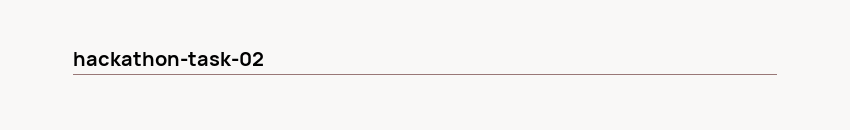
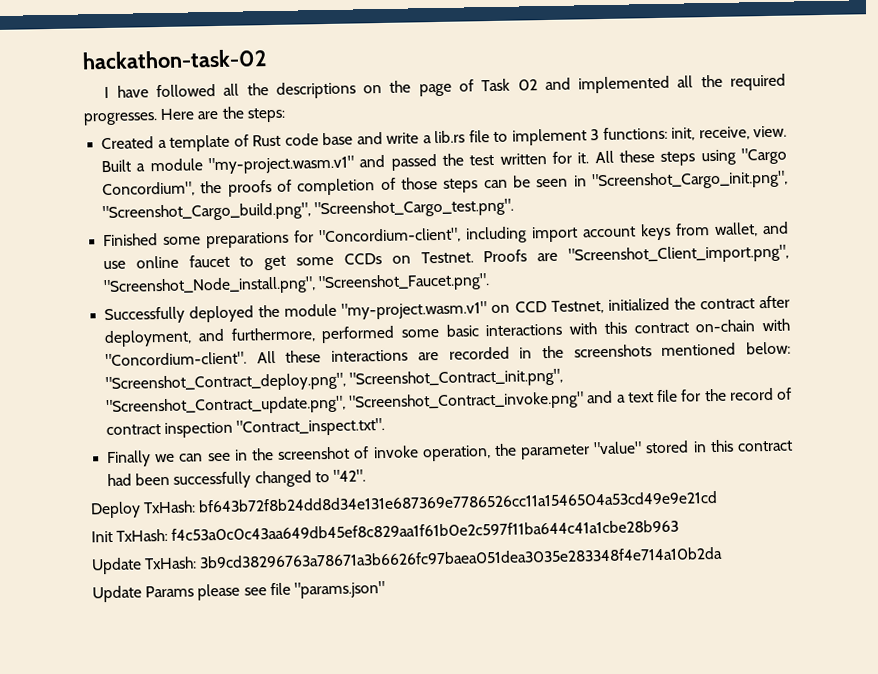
(264, 59) none -> [104,73,786,99] [83,106,286,126] [101,125,787,152] [101,147,787,175] [102,170,788,198] [102,198,515,223] [103,221,789,249] [103,244,789,271] [103,273,491,297] [104,295,790,325] [104,318,791,348] [105,341,791,367] [105,368,564,394] [106,387,793,417] [106,417,386,438] [107,439,794,468] [107,469,366,489] [90,490,719,519] [91,519,680,543] [91,546,724,575] [92,581,385,603] // I have followed all the descriptions on the page of Task 02 and implemented all the required progresses. Here are the steps: // Created a template of Rust code base and write a lib.rs file to implement 3 functions: init, receive, view. Built a module "my-project.wasm.v1" and passed the test written for it. All these steps using "Cargo Concordium", the proofs of completion of those steps can be seen in "Screenshot_Cargo_init.png", "Screenshot_Cargo_build.png", "Screenshot_Cargo_test.png". // Finished some preparations for "Concordium-client", including import account keys from wallet, and use online faucet to get some CCDs on Testnet. Proofs are "Screenshot_Client_import.png", "Screenshot_Node_install.png", "Screenshot_Faucet.png". // Successfully deployed the module "my-project.wasm.v1" on CCD Testnet, initialized the contract after deployment, and furthermore, performed some basic interactions with this contract on-chain with "Concordium-client". All these interactions are recorded in the screenshots mentioned below: "Screenshot_Contract_deploy.png", "Screenshot_Contract_init.png", "Screenshot_Contract_update.png", "Screenshot_Contract_invoke.png" and a text file for the record of contract inspection "Contract_inspect.txt". // Finally we can see in the screenshot of invoke operation, the parameter "value" stored in this contract had been successfully changed to "42". // Deploy TxHash: bf643b72f8b24dd8d34e131e687369e7786526cc11a1546504a53cd49e9e21cd // Init TxHash: f4c53a0c0c43aa649db45ef8c829aa1f61b0e2c597f11ba644c41a1cbe28b963 // Update TxHash: 3b9cd38296763a78671a3b6626fc97baea051dea3035e283348f4e714a10b2da // Update Params please see file "params.json"

